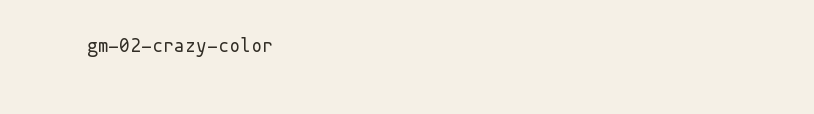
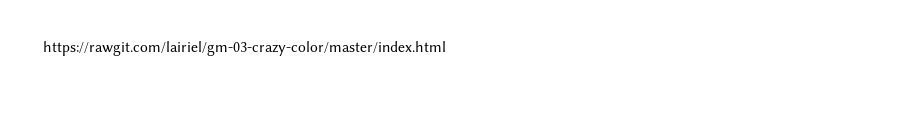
[87,37,273,57] gm-02-crazy-color -> [43,41,446,56] https://rawgit.com/lairiel/gm-03-crazy-color/master/index.html

